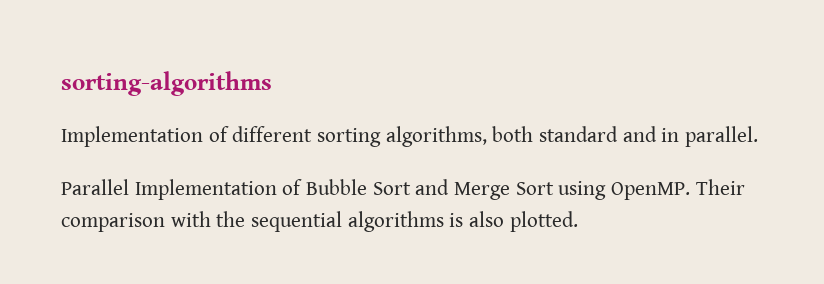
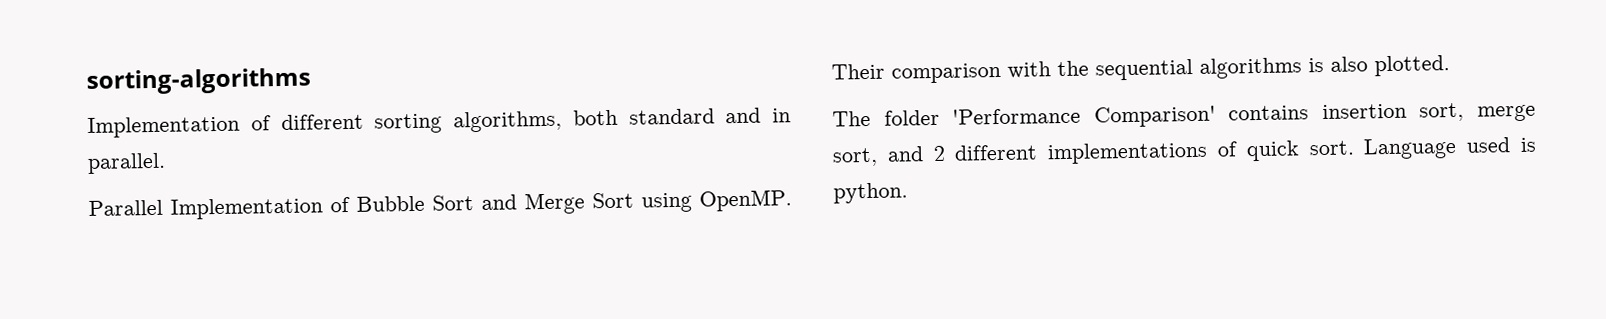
(578, 221) none -> [832,102,1536,128] [832,137,1536,167] [833,182,908,204] // The folder 'Performance Comparison' contains insertion sort, merge sort, and 2 different implementations of quick sort. Language used is python.

